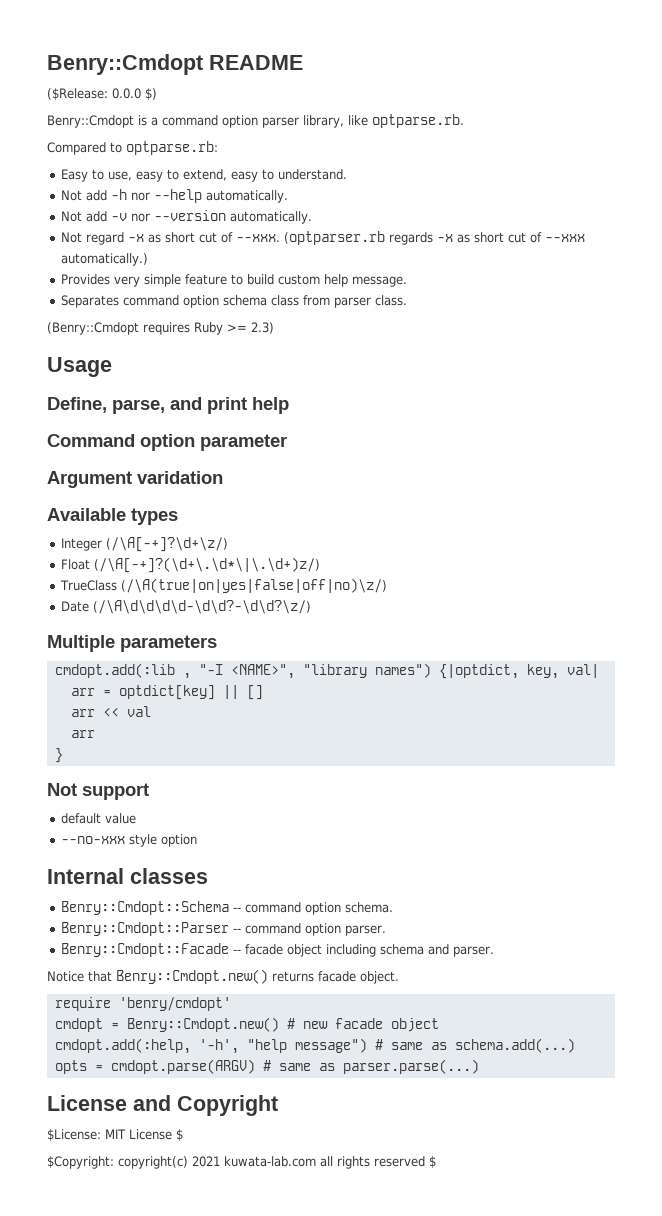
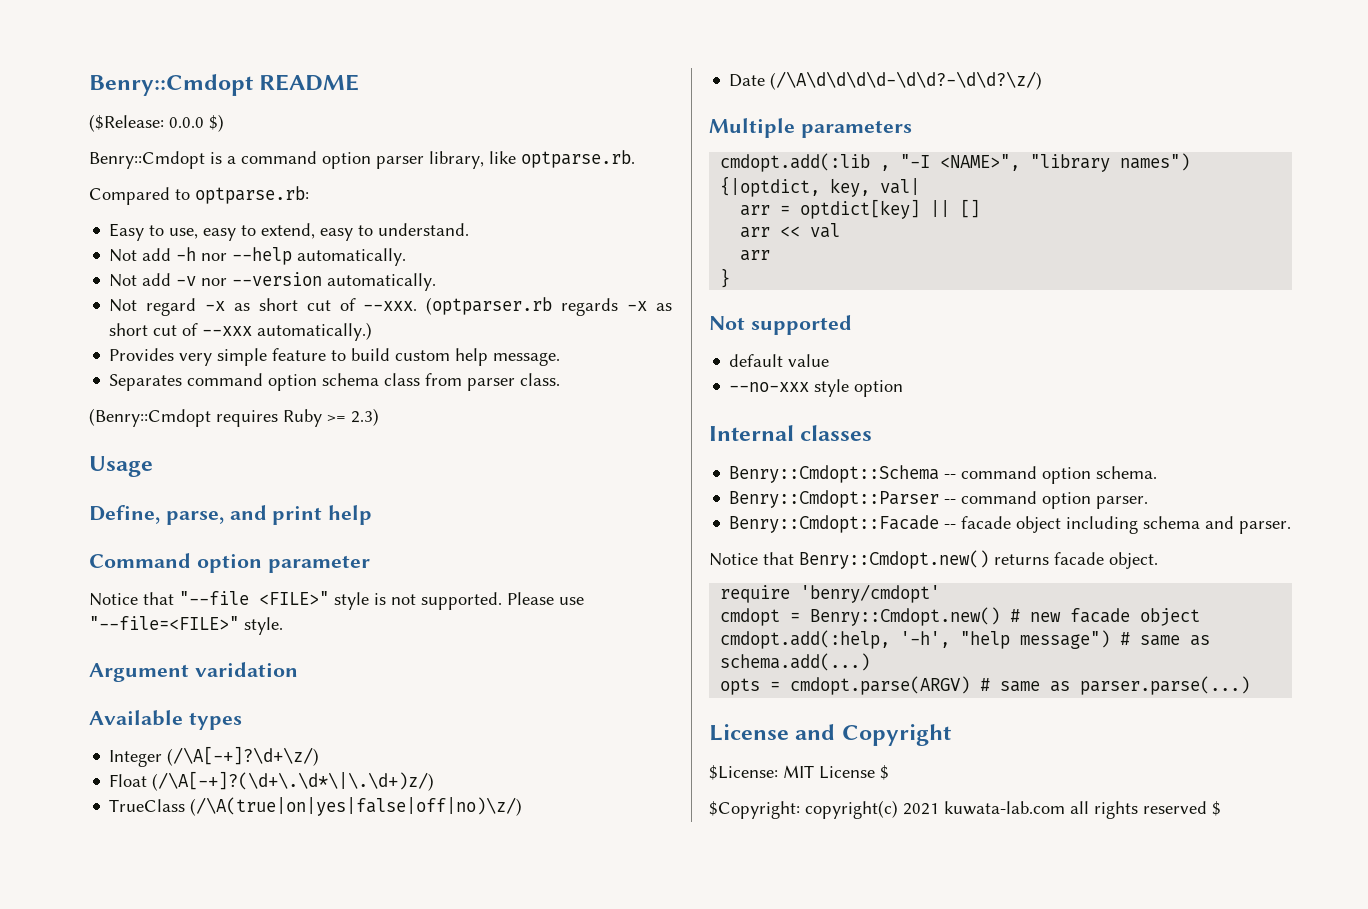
(287, 442) none -> [89,591,584,610] [89,616,283,635] // Notice that "--file <FILE>" style is not supported. Please use "--file=<FILE>" style.
[82,783,149,800] support -> [750,315,852,335] supported

